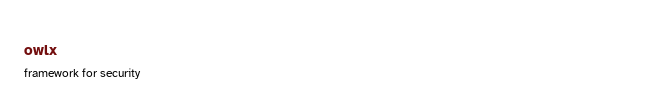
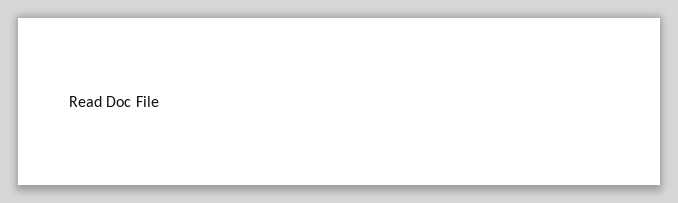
[24,45,57,55] [24,68,142,79] owlx // framework for security -> [69,96,159,107] Read Doc File

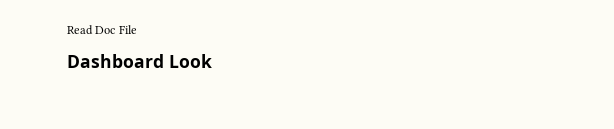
(159, 101) none -> [67,54,212,68] // Dashboard Look

